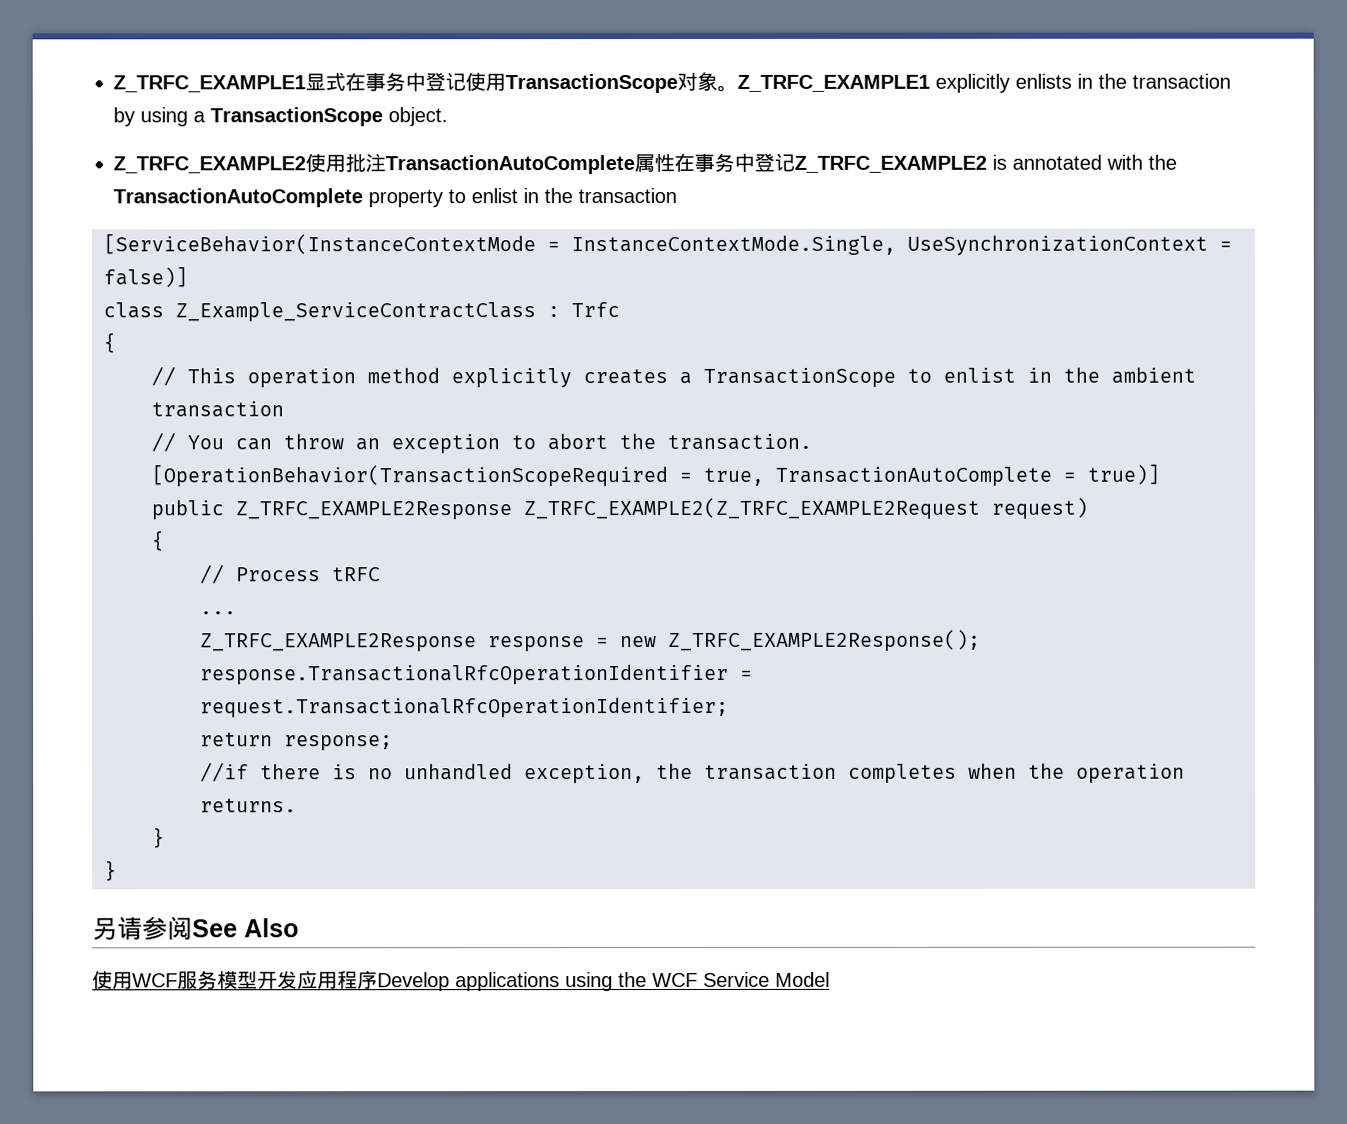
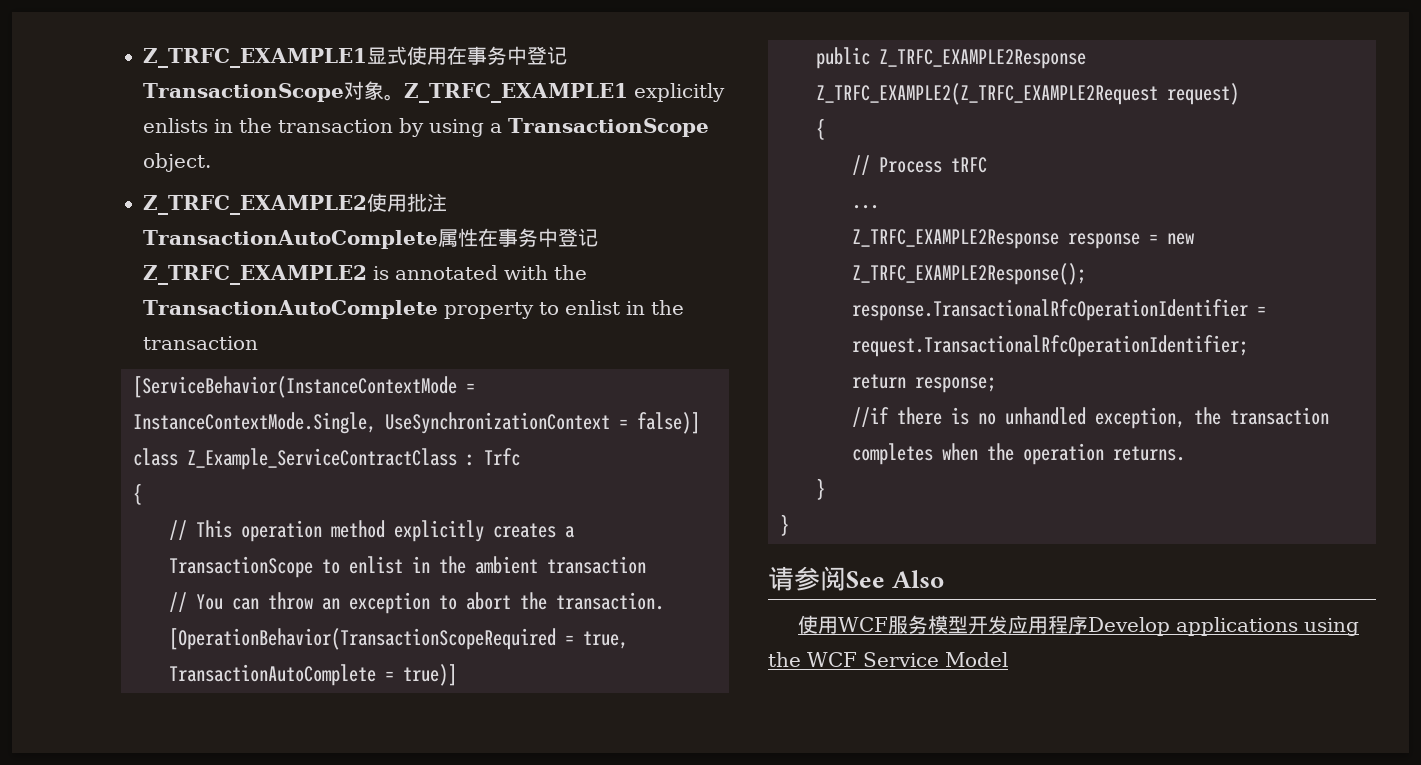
[345,72,506,92] 在事务中登记使用 -> [406,46,567,65] 使用在事务中登记
[92,917,118,941] 另 -> (789, 525) none

